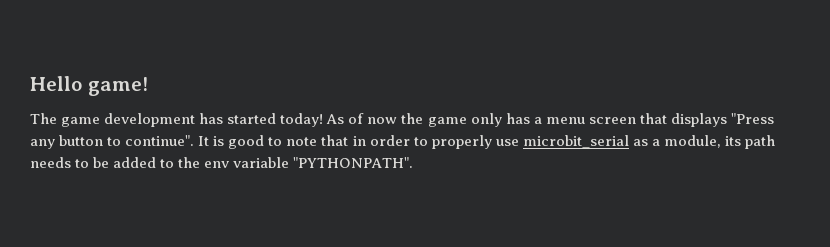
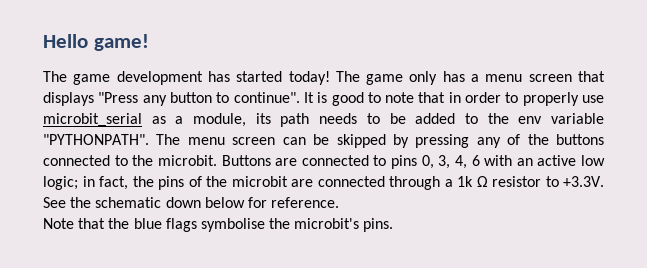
[326,113,424,124] As of now the -> [335,71,360,82] The
(414, 162) none -> [156,134,605,148] [43,155,605,169] [43,176,604,190] [43,197,340,208] [43,218,394,232] The menu screen can be skipped by pressing any of the buttons connected to the microbit. Buttons are connected to pins 0, 3, 4, 6 with an active low logic; in fact, the pins of the microbit are connected through a 1k Ω resistor to +3.3V. See the schematic down below for reference. // Note that the blue flags symbolise the microbit's pins.

